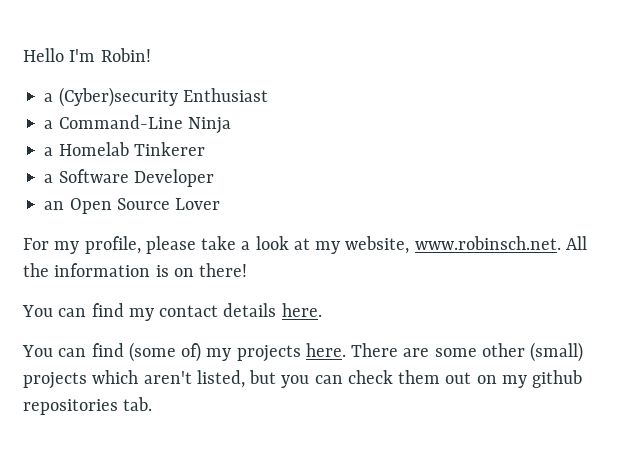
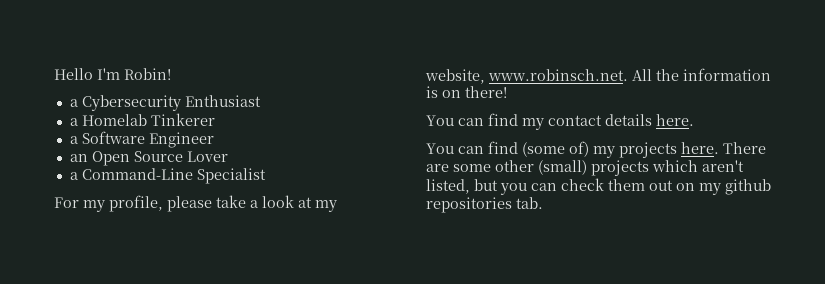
[58,87,178,107] (Cyber)security -> [81,95,181,111] Cybersecurity
[44,115,231,134] // a Command-Line Ninja -> (261, 101) none
[133,169,214,187] Developer -> [148,132,214,148] Engineer
(221, 204) none -> [69,168,266,184] // a Command-Line Specialist

